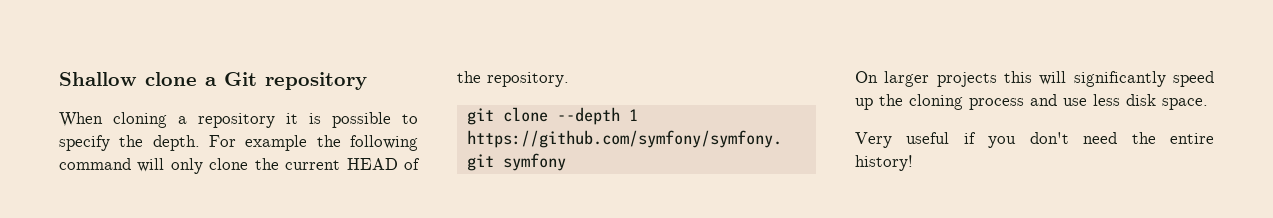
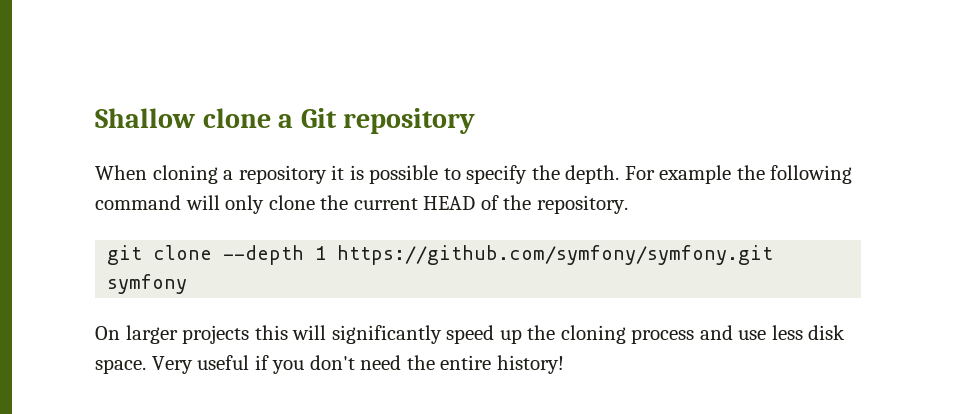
(1208, 104) // -> (146, 366) none

